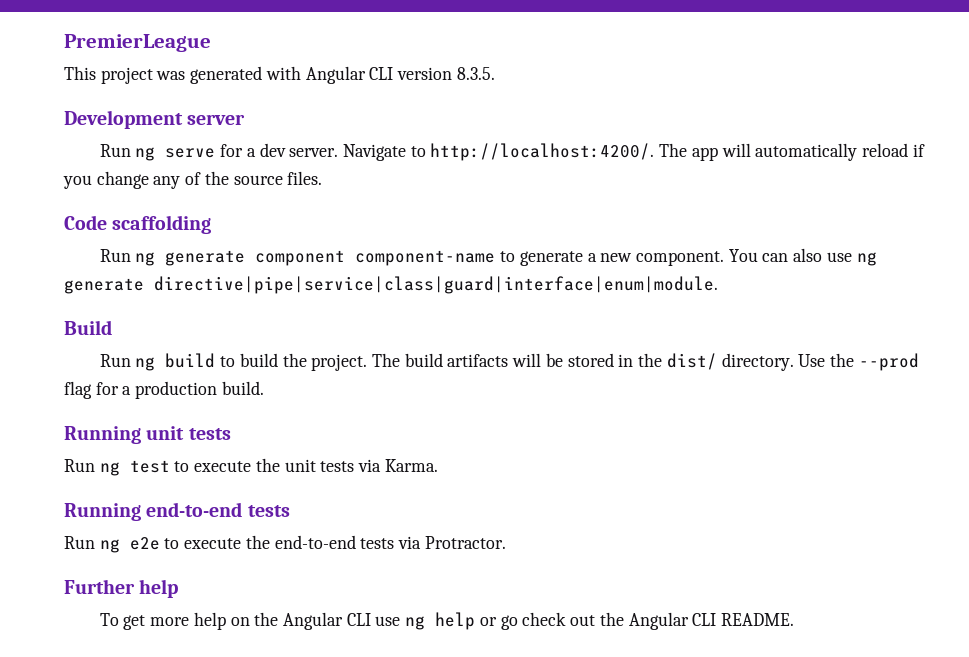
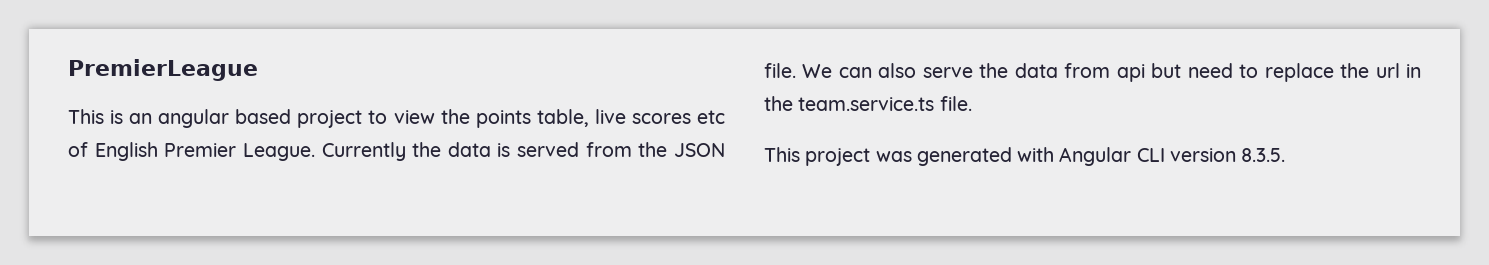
(211, 43) none -> [68,109,726,128] [68,142,725,161] [764,63,1421,82] [764,96,972,111] // This is an angular based project to view the points table, live scores etc of English Premier League. Currently the data is served from the JSON file. We can also serve the data from api but need to replace the url in the team.service.ts file.
[64,110,246,129] [99,143,925,161] [63,171,323,189] [64,215,212,234] [99,248,877,266] [64,276,718,294] [64,320,112,335] [99,353,919,371] [64,381,264,399] [64,426,231,444] [64,458,438,476] [64,502,290,521] [64,535,506,553] [64,579,179,598] [99,612,794,630] // Development server // Run ng serve for a dev server. Navigate to http://localhost:4200/. The app will automatically reload if you change any of the source files. // Code scaffolding // Run ng generate component component-name to generate a new component. You can also use ng generate directive|pipe|service|class|guard|interface|enum|module. // Build // Run ng build to build the project. The build artifacts will be stored in the dist/ directory. Use the --prod flag for a production build. // Running unit tests // Run ng test to execute the unit tests via Karma. // Running end-to-end tests // Run ng e2e to execute the end-to-end tests via Protractor. // Further help // To get more help on the Angular CLI use ng help or go check out the Angular CLI README. -> (1286, 155) none

